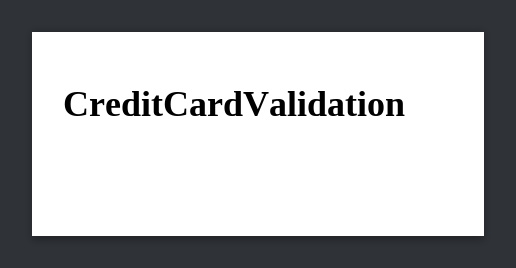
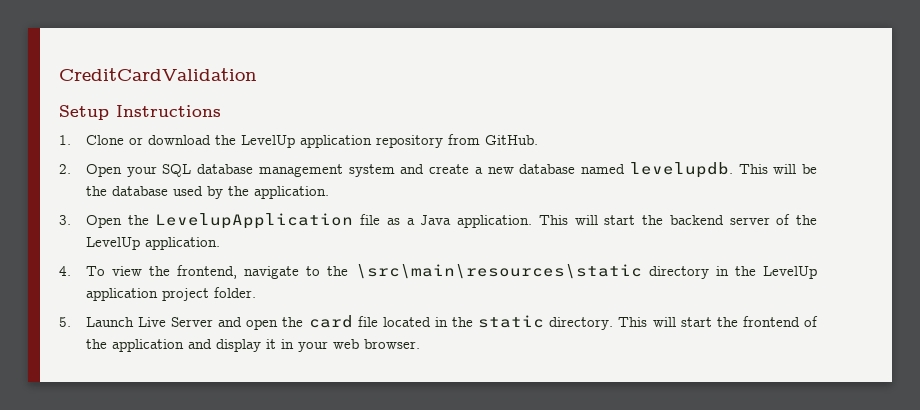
(405, 103) none -> [59,105,221,120] [59,134,538,148] [59,162,818,178] [85,186,329,199] [59,213,818,229] [85,237,220,250] [59,264,817,279] [85,287,256,301] [59,315,818,330] [85,339,420,352] // Setup Instructions // 1. Clone or download the LevelUp application repository from GitHub. // 2. Open your SQL database management system and create a new database named levelupdb. This will be the database used by the application. // 3. Open the LevelupApplication file as a Java application. This will start the backend server of the LevelUp application. // 4. To view the frontend, navigate to the \src\main\resources\static directory in the LevelUp application project folder. // 5. Launch Live Server and open the card file located in the static directory. This will start the frontend of the application and display it in your web browser.

